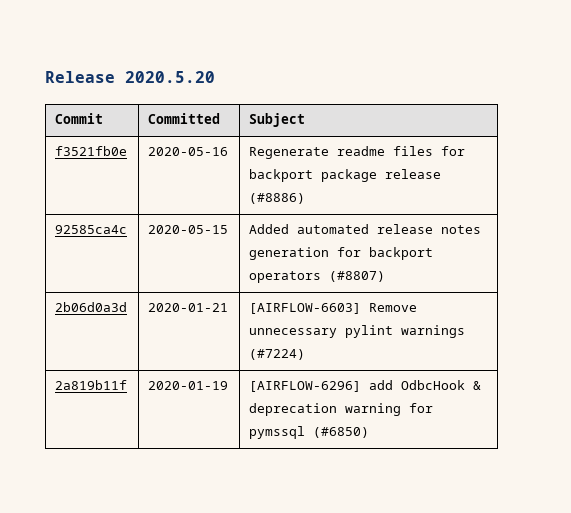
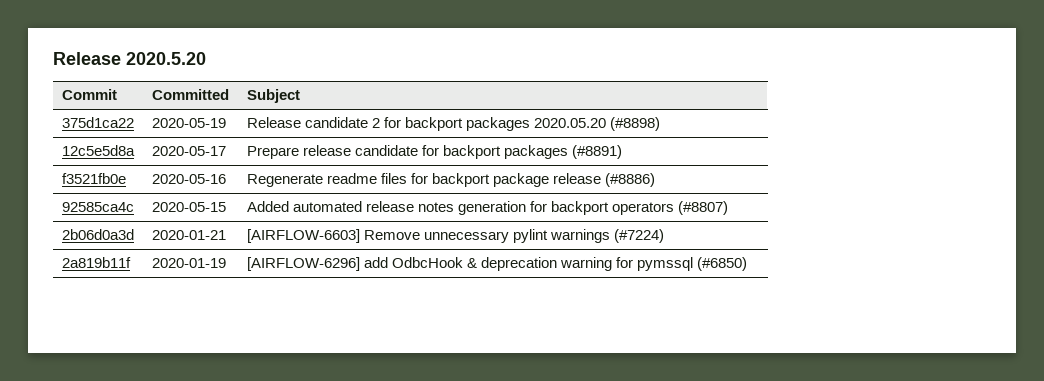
(306, 120) none -> [61,117,134,128] [151,118,226,128] [246,117,661,131] [61,145,135,156] [151,146,226,156] [246,145,623,159] // 375d1ca22 | 2020-05-19 | Release candidate 2 for backport packages 2020.05.20 (#8898) // 12c5e5d8a | 2020-05-17 | Prepare release candidate for backport packages (#8891)

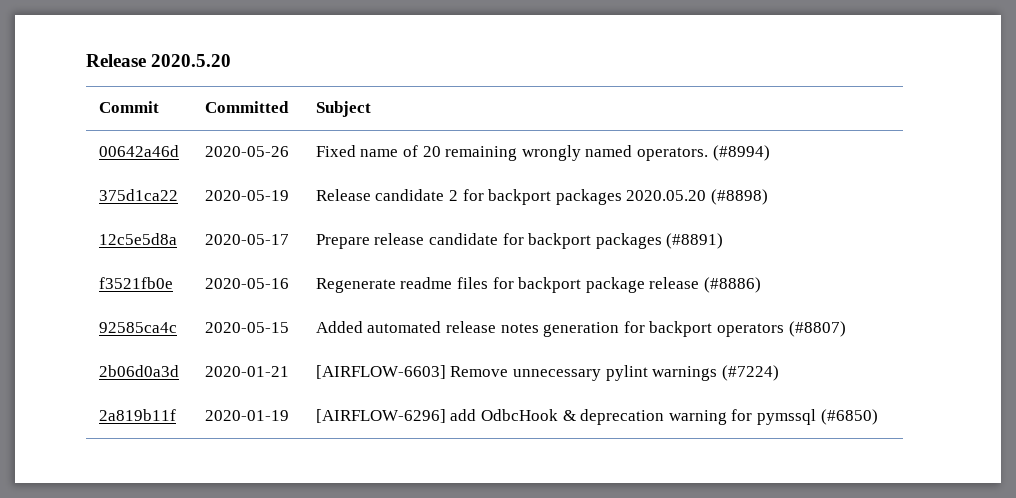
(300, 96) none -> [98,145,179,157] [204,146,289,157] [315,145,770,161] // 00642a46d | 2020-05-26 | Fixed name of 20 remaining wrongly named operators. (#8994)

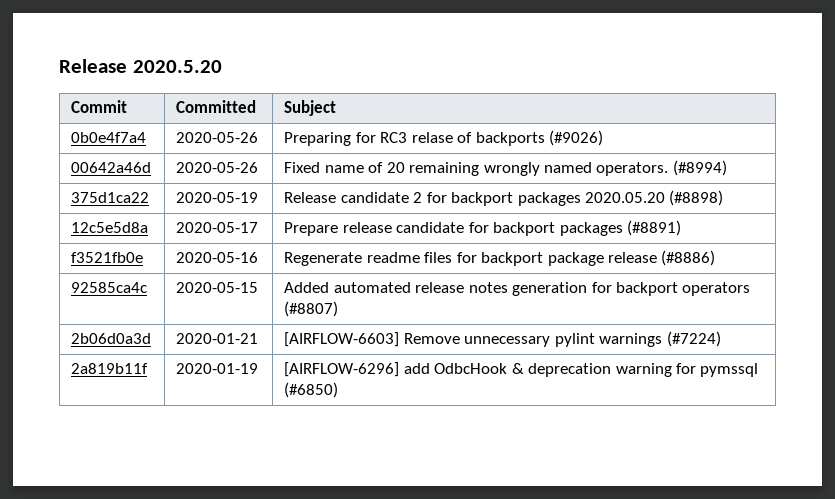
(371, 109) none -> [71,132,147,143] [176,132,259,143] [284,130,603,146] // 0b0e4f7a4 | 2020-05-26 | Preparing for RC3 relase of backports (#9026)

